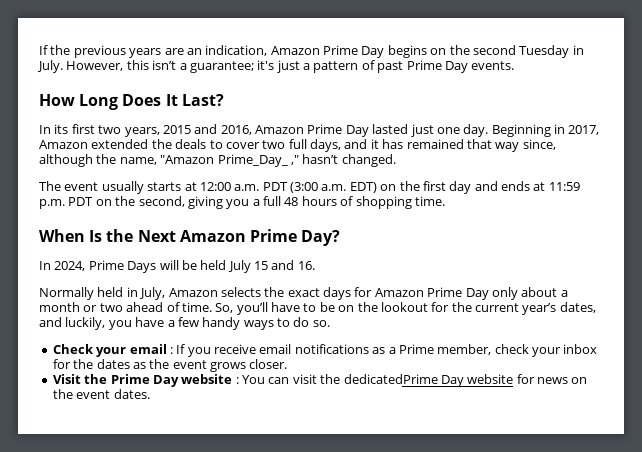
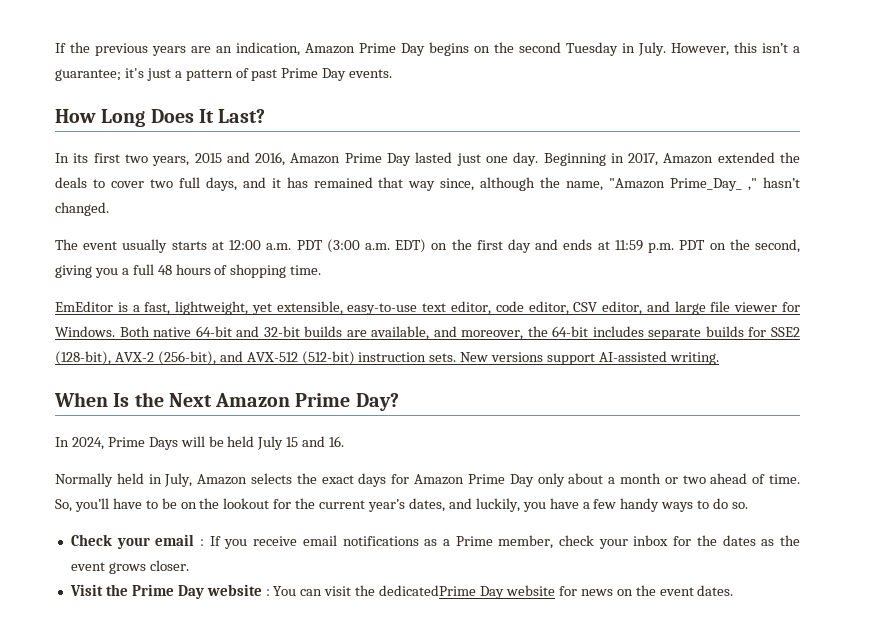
(445, 201) none -> [55,301,801,315] [55,326,800,340] [55,351,719,365] // EmEditor is a fast, lightweight, yet extensible, easy-to-use text editor, code editor, CSV editor, and large file viewer for Windows. Both native 64-bit and 32-bit builds are available, and moreover, the 64-bit includes separate builds for SSE2 (128-bit), AVX-2 (256-bit), and AVX-512 (512-bit) instruction sets. New versions support AI-assisted writing.

